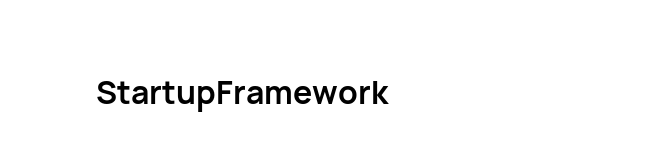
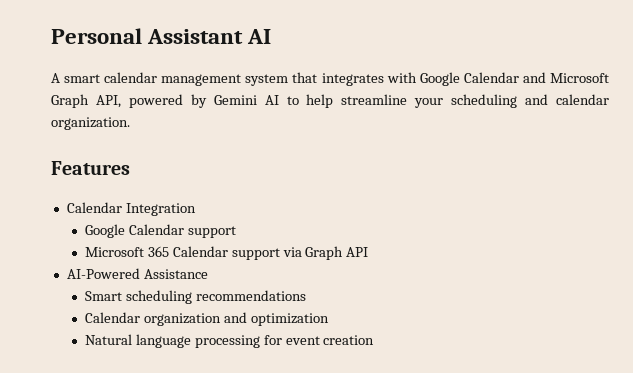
[96,81,389,112] StartupFramework -> [51,28,272,44] [51,72,609,86] [51,94,609,108] [51,117,130,130] [51,161,130,175] [66,202,196,216] [84,224,236,238] [84,246,369,260] [66,268,208,279] [84,290,306,304] [84,312,329,326] [84,334,375,348] Personal Assistant AI // A smart calendar management system that integrates with Google Calendar and Microsoft Graph API, powered by Gemini AI to help streamline your scheduling and calendar organization. // Features // Calendar Integration // Google Calendar support // Microsoft 365 Calendar support via Graph API // AI-Powered Assistance // Smart scheduling recommendations // Calendar organization and optimization // Natural language processing for event creation

